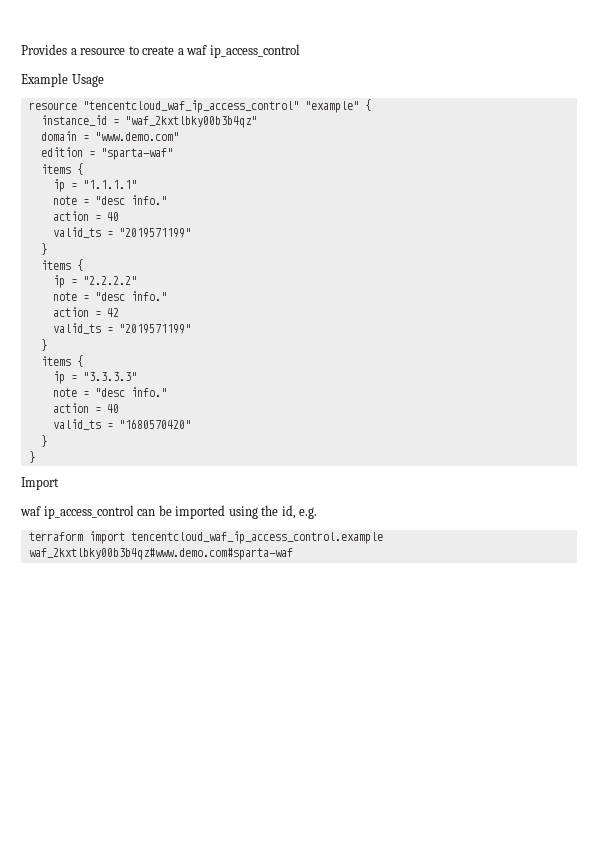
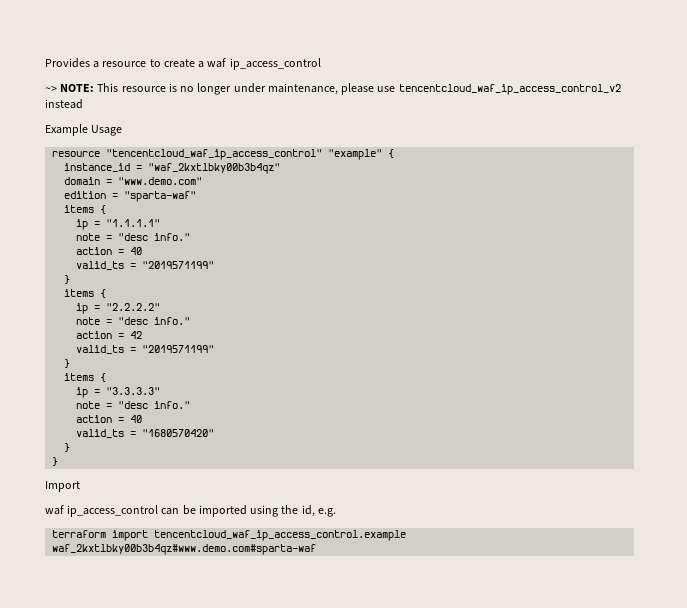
(300, 51) none -> [45,83,621,95] [45,99,83,109] // ~> NOTE: This resource is no longer under maintenance, please use tencentcloud_waf_ip_access_control_v2 instead

